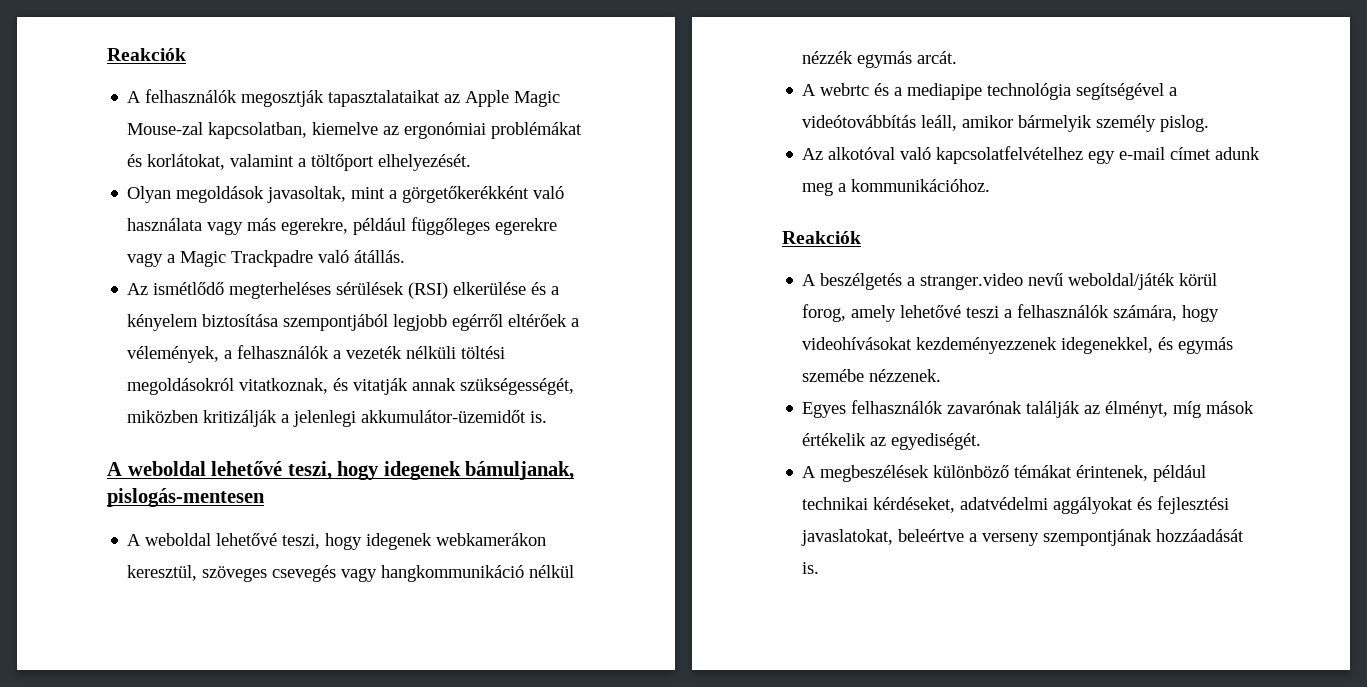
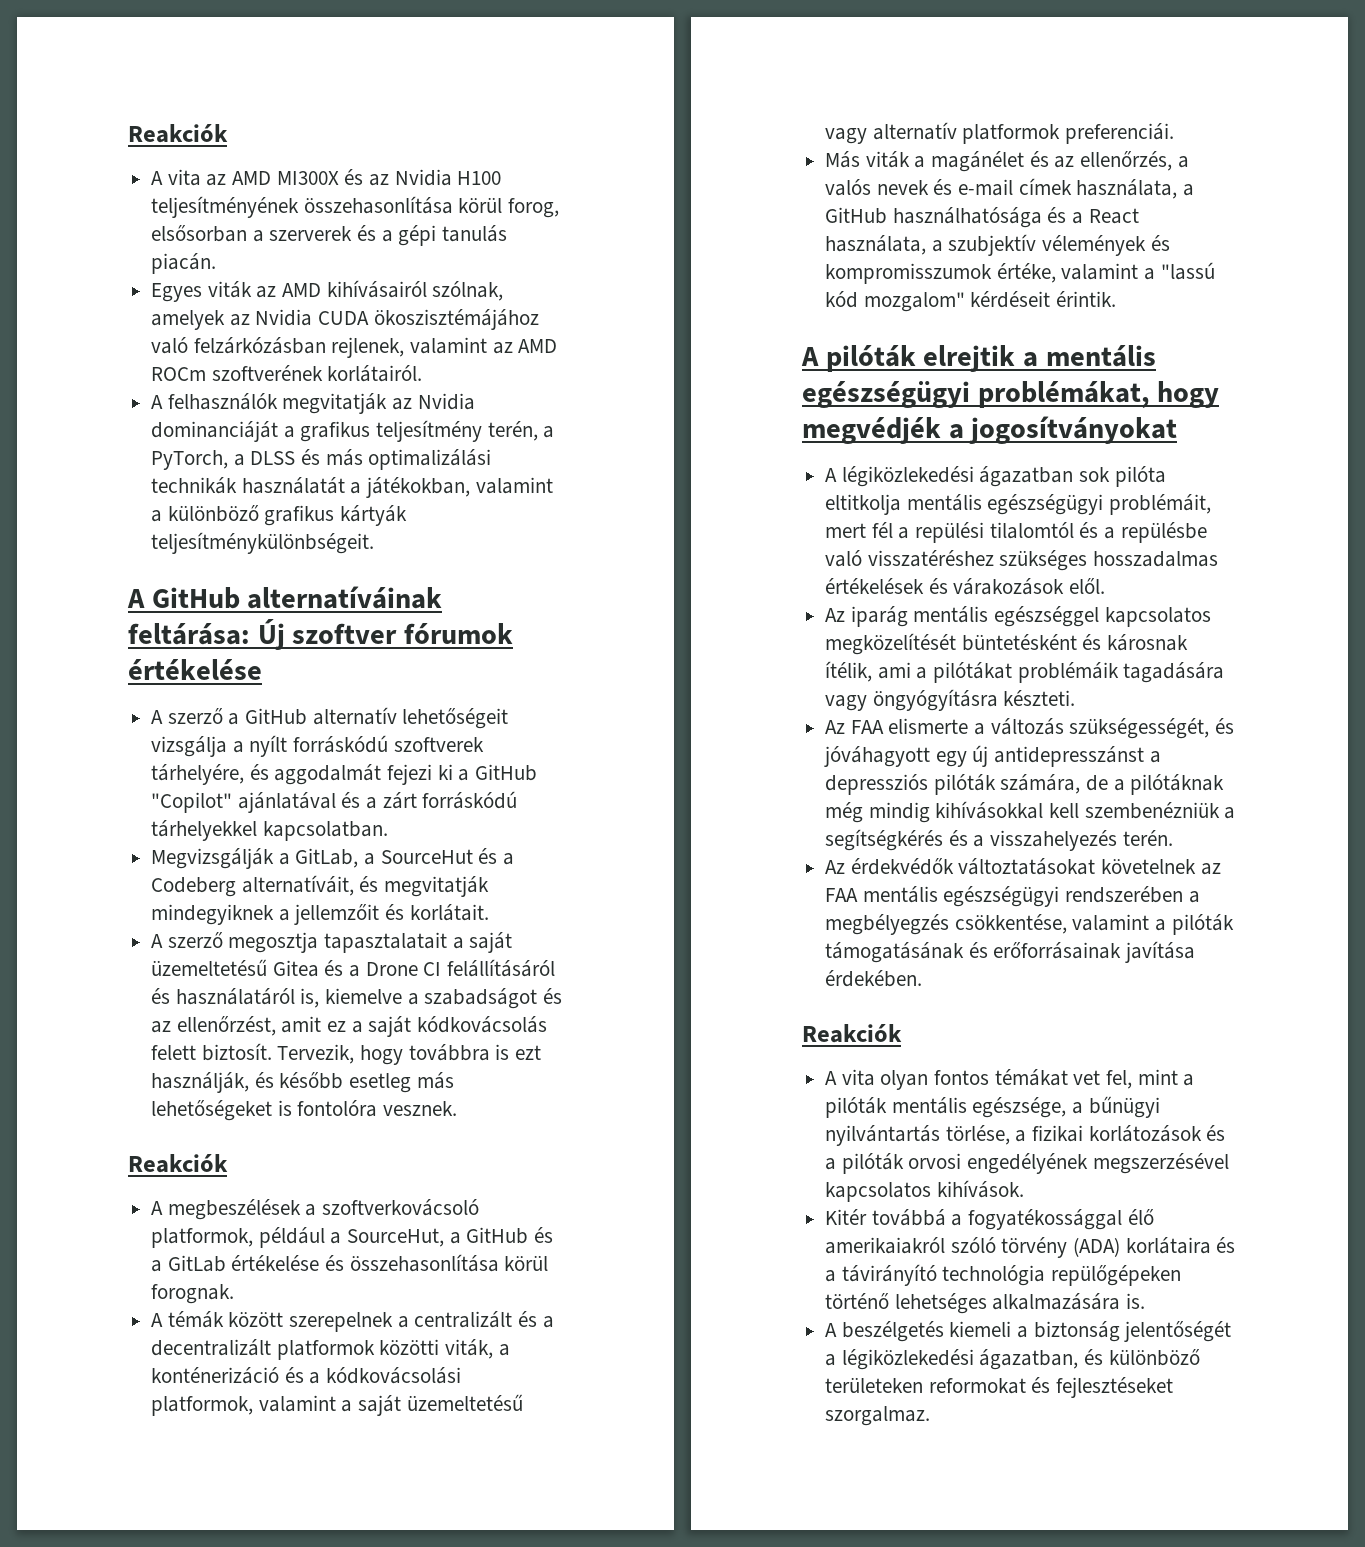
[107,48,186,61] [127,89,561,107] [127,122,583,139] [127,154,472,171] [127,186,565,203] [127,217,558,235] [127,250,406,267] [127,282,560,299] [127,314,580,331] [127,345,506,363] [127,378,575,395] [127,410,548,427] [107,461,575,480] [107,488,265,507] [127,533,547,550] [127,565,575,582] [802,51,958,68] [802,83,1178,100] [802,115,1210,132] [802,146,1261,164] [802,179,991,196] [782,231,861,244] [802,273,1218,290] [802,304,1220,322] [802,337,1234,354] [802,369,942,382] [802,400,1255,418] [802,433,982,450] [802,465,1207,482] [802,496,1230,514] [801,529,1245,546] [802,562,820,574] Reakciók // A felhasználók megosztják tapasztalataikat az Apple Magic Mouse-zal kapcsolatban, kiemelve az ergonómiai problémákat és korlátokat, valamint a töltőport elhelyezését. // Olyan megoldások javasoltak, mint a görgetőkerékként való használata vagy más egerekre, például függőleges egerekre vagy a Magic Trackpadre való átállás. // Az ismétlődő megterheléses sérülések (RSI) elkerülése és a kényelem biztosítása szempontjából legjobb egérről eltérőek a vélemények, a felhasználók a vezeték nélküli töltési megoldásokról vitatkoznak, és vitatják annak szükségességét, miközben kritizálják a jelenlegi akkumulátor-üzemidőt is. // A weboldal lehetővé teszi, hogy idegenek bámuljanak, pislogás-mentesen // A weboldal lehetővé teszi, hogy idegenek webkamerákon keresztül, szöveges csevegés vagy hangkommunikáció nélkül nézzék egymás arcát. // A webrtc és a mediapipe technológia segítségével a videótovábbítás leáll, amikor bármelyik személy pislog. // Az alkotóval való kapcsolatfelvételhez egy e-mail címet adunk meg a kommunikációhoz. // Reakciók // A beszélgetés a stranger.video nevű weboldal/játék körül forog, amely lehetővé teszi a felhasználók számára, hogy videohívásokat kezdeményezzenek idegenekkel, és egymás szemébe nézzenek. // Egyes felhasználók zavarónak találják az élményt, míg mások értékelik az egyediségét. // A megbeszélések különböző témákat érintenek, például technikai kérdéseket, adatvédelmi aggályokat és fejlesztési javaslatokat, beleértve a verseny szempontjának hozzáadását is. -> [128,124,228,143] [151,169,502,186] [151,196,560,218] [151,225,508,246] [151,253,217,274] [151,280,504,302] [151,309,539,330] [151,337,558,358] [151,365,423,382] [151,393,475,414] [151,420,555,442] [151,449,492,470] [151,477,553,498] [151,505,408,526] [151,532,375,554] [127,586,443,609] [128,619,514,650] [128,659,262,680] [151,707,509,729] [151,735,484,757] [151,764,538,785] [151,791,518,813] [151,820,388,841] [151,848,515,869] [151,875,490,897] [151,904,489,925] [151,932,513,953] [151,959,556,977] [151,988,563,1009] [151,1016,548,1037] [151,1043,542,1065] [151,1072,454,1093] [151,1100,458,1121] [128,1154,228,1173] [151,1199,480,1220] [151,1227,554,1248] [151,1254,549,1272] [151,1284,235,1304] [151,1311,554,1332] [151,1339,510,1360] [151,1367,462,1384] [151,1394,523,1416] [825,122,1175,144] [825,151,1189,172] [825,178,1195,199] [825,207,1139,228] [825,234,1170,256] [825,262,1215,284] [825,291,1117,312] [801,345,1156,372] [802,381,1220,408] [802,416,1178,444] [825,466,1166,487] [825,494,1212,515] [825,522,1207,543] [825,550,1219,571] [825,578,1106,595] [825,606,1211,627] [825,633,1189,655] [825,661,1225,683] [825,689,1076,711] [825,718,1235,739] [824,745,1161,767] [825,774,1225,795] [825,801,1236,823] [825,829,1173,851] [825,858,1221,875] [825,886,1200,907] [825,914,1234,935] [825,941,1196,963] [825,970,923,987] [802,1024,902,1043] [825,1069,1195,1090] [825,1096,1160,1118] [825,1125,1226,1146] [825,1153,1229,1174] [825,1180,1024,1202] [825,1209,1154,1230] [825,1237,1236,1258] [825,1264,1182,1286] [825,1293,1146,1314] [825,1321,1232,1342] [825,1349,1200,1370] [825,1377,1174,1398] [825,1406,931,1426] Reakciók // A vita az AMD MI300X és az Nvidia H100 teljesítményének összehasonlítása körül forog, elsősorban a szerverek és a gépi tanulás piacán. // Egyes viták az AMD kihívásairól szólnak, amelyek az Nvidia CUDA ökoszisztémájához való felzárkózásban rejlenek, valamint az AMD ROCm szoftverének korlátairól. // A felhasználók megvitatják az Nvidia dominanciáját a grafikus teljesítmény terén, a PyTorch, a DLSS és más optimalizálási technikák használatát a játékokban, valamint a különböző grafikus kártyák teljesítménykülönbségeit. // A GitHub alternatíváinak feltárása: Új szoftver fórumok értékelése // A szerző a GitHub alternatív lehetőségeit vizsgálja a nyílt forráskódú szoftverek tárhelyére, és aggodalmát fejezi ki a GitHub "Copilot" ajánlatával és a zárt forráskódú tárhelyekkel kapcsolatban. // Megvizsgálják a GitLab, a SourceHut és a Codeberg alternatíváit, és megvitatják mindegyiknek a jellemzőit és korlátait. // A szerző megosztja tapasztalatait a saját üzemeltetésű Gitea és a Drone CI felállításáról és használatáról is, kiemelve a szabadságot és az ellenőrzést, amit ez a saját kódkovácsolás felett biztosít. Tervezik, hogy továbbra is ezt használják, és később esetleg más lehetőségeket is fontolóra vesznek. // Reakciók // A megbeszélések a szoftverkovácsoló platformok, például a SourceHut, a GitHub és a GitLab értékelése és összehasonlítása körül forognak. // A témák között szerepelnek a centralizált és a decentralizált platformok közötti viták, a konténerizáció és a kódkovácsolási platformok, valamint a saját üzemeltetésű vagy alternatív platformok preferenciái. // Más viták a magánélet és az ellenőrzés, a valós nevek és e-mail címek használata, a GitHub használhatósága és a React használata, a szubjektív vélemények és kompromisszumok értéke, valamint a "lassú kód mozgalom" kérdéseit érintik. // A pilóták elrejtik a mentális egészségügyi problémákat, hogy megvédjék a jogosítványokat // A légiközlekedési ágazatban sok pilóta eltitkolja mentális egészségügyi problémáit, mert fél a repülési tilalomtól és a repülésbe való visszatéréshez szükséges hosszadalmas értékelések és várakozások elől. // Az iparág mentális egészséggel kapcsolatos megközelítését büntetésként és károsnak ítélik, ami a pilótákat problémáik tagadására vagy öngyógyításra készteti. // Az FAA elismerte a változás szükségességét, és jóváhagyott egy új antidepresszánst a depressziós pilóták számára, de a pilótáknak még mindig kihívásokkal kell szembenézniük a segítségkérés és a visszahelyezés terén. // Az érdekvédők változtatásokat követelnek az FAA mentális egészségügyi rendszerében a megbélyegzés csökkentése, valamint a pilóták támogatásának és erőforrásainak javítása érdekében. // Reakciók // A vita olyan fontos témákat vet fel, mint a pilóták mentális egészsége, a bűnügyi nyilvántartás törlése, a fizikai korlátozások és a pilóták orvosi engedélyének megszerzésével kapcsolatos kihívások. // Kitér továbbá a fogyatékossággal élő amerikaiakról szóló törvény (ADA) korlátaira és a távirányító technológia repülőgépeken történő lehetséges alkalmazására is. // A beszélgetés kiemeli a biztonság jelentőségét a légiközlekedési ágazatban, és különböző területeken reformokat és fejlesztéseket szorgalmaz.

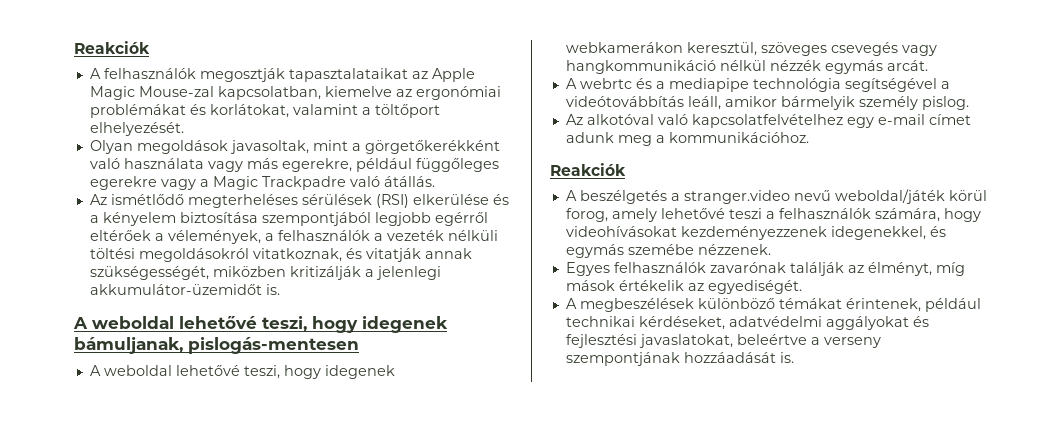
[128,124,228,143] [151,169,502,186] [151,196,560,218] [151,225,508,246] [151,253,217,274] [151,280,504,302] [151,309,539,330] [151,337,558,358] [151,365,423,382] [151,393,475,414] [151,420,555,442] [151,449,492,470] [151,477,553,498] [151,505,408,526] [151,532,375,554] [127,586,443,609] [128,619,514,650] [128,659,262,680] [151,707,509,729] [151,735,484,757] [151,764,538,785] [151,791,518,813] [151,820,388,841] [151,848,515,869] [151,875,490,897] [151,904,489,925] [151,932,513,953] [151,959,556,977] [151,988,563,1009] [151,1016,548,1037] [151,1043,542,1065] [151,1072,454,1093] [151,1100,458,1121] [128,1154,228,1173] [151,1199,480,1220] [151,1227,554,1248] [151,1254,549,1272] [151,1284,235,1304] [151,1311,554,1332] [151,1339,510,1360] [151,1367,462,1384] [151,1394,523,1416] [825,122,1175,144] [825,151,1189,172] [825,178,1195,199] [825,207,1139,228] [825,234,1170,256] [825,262,1215,284] [825,291,1117,312] [801,345,1156,372] [802,381,1220,408] [802,416,1178,444] [825,466,1166,487] [825,494,1212,515] [825,522,1207,543] [825,550,1219,571] [825,578,1106,595] [825,606,1211,627] [825,633,1189,655] [825,661,1225,683] [825,689,1076,711] [825,718,1235,739] [824,745,1161,767] [825,774,1225,795] [825,801,1236,823] [825,829,1173,851] [825,858,1221,875] [825,886,1200,907] [825,914,1234,935] [825,941,1196,963] [825,970,923,987] [802,1024,902,1043] [825,1069,1195,1090] [825,1096,1160,1118] [825,1125,1226,1146] [825,1153,1229,1174] [825,1180,1024,1202] [825,1209,1154,1230] [825,1237,1236,1258] [825,1264,1182,1286] [825,1293,1146,1314] [825,1321,1232,1342] [825,1349,1200,1370] [825,1377,1174,1398] [825,1406,931,1426] Reakciók // A vita az AMD MI300X és az Nvidia H100 teljesítményének összehasonlítása körül forog, elsősorban a szerverek és a gépi tanulás piacán. // Egyes viták az AMD kihívásairól szólnak, amelyek az Nvidia CUDA ökoszisztémájához való felzárkózásban rejlenek, valamint az AMD ROCm szoftverének korlátairól. // A felhasználók megvitatják az Nvidia dominanciáját a grafikus teljesítmény terén, a PyTorch, a DLSS és más optimalizálási technikák használatát a játékokban, valamint a különböző grafikus kártyák teljesítménykülönbségeit. // A GitHub alternatíváinak feltárása: Új szoftver fórumok értékelése // A szerző a GitHub alternatív lehetőségeit vizsgálja a nyílt forráskódú szoftverek tárhelyére, és aggodalmát fejezi ki a GitHub "Copilot" ajánlatával és a zárt forráskódú tárhelyekkel kapcsolatban. // Megvizsgálják a GitLab, a SourceHut és a Codeberg alternatíváit, és megvitatják mindegyiknek a jellemzőit és korlátait. // A szerző megosztja tapasztalatait a saját üzemeltetésű Gitea és a Drone CI felállításáról és használatáról is, kiemelve a szabadságot és az ellenőrzést, amit ez a saját kódkovácsolás felett biztosít. Tervezik, hogy továbbra is ezt használják, és később esetleg más lehetőségeket is fontolóra vesznek. // Reakciók // A megbeszélések a szoftverkovácsoló platformok, például a SourceHut, a GitHub és a GitLab értékelése és összehasonlítása körül forognak. // A témák között szerepelnek a centralizált és a decentralizált platformok közötti viták, a konténerizáció és a kódkovácsolási platformok, valamint a saját üzemeltetésű vagy alternatív platformok preferenciái. // Más viták a magánélet és az ellenőrzés, a valós nevek és e-mail címek használata, a GitHub használhatósága és a React használata, a szubjektív vélemények és kompromisszumok értéke, valamint a "lassú kód mozgalom" kérdéseit érintik. // A pilóták elrejtik a mentális egészségügyi problémákat, hogy megvédjék a jogosítványokat // A légiközlekedési ágazatban sok pilóta eltitkolja mentális egészségügyi problémáit, mert fél a repülési tilalomtól és a repülésbe való visszatéréshez szükséges hosszadalmas értékelések és várakozások elől. // Az iparág mentális egészséggel kapcsolatos megközelítését büntetésként és károsnak ítélik, ami a pilótákat problémáik tagadására vagy öngyógyításra készteti. // Az FAA elismerte a változás szükségességét, és jóváhagyott egy új antidepresszánst a depressziós pilóták számára, de a pilótáknak még mindig kihívásokkal kell szembenézniük a segítségkérés és a visszahelyezés terén. // Az érdekvédők változtatásokat követelnek az FAA mentális egészségügyi rendszerében a megbélyegzés csökkentése, valamint a pilóták támogatásának és erőforrásainak javítása érdekében. // Reakciók // A vita olyan fontos témákat vet fel, mint a pilóták mentális egészsége, a bűnügyi nyilvántartás törlése, a fizikai korlátozások és a pilóták orvosi engedélyének megszerzésével kapcsolatos kihívások. // Kitér továbbá a fogyatékossággal élő amerikaiakról szóló törvény (ADA) korlátaira és a távirányító technológia repülőgépeken történő lehetséges alkalmazására is. // A beszélgetés kiemeli a biztonság jelentőségét a légiközlekedési ágazatban, és különböző területeken reformokat és fejlesztéseket szorgalmaz. -> [74,41,150,54] [89,68,475,82] [89,86,501,100] [89,104,440,118] [89,122,184,136] [89,140,500,154] [89,158,499,172] [89,176,435,190] [89,194,509,208] [89,212,488,226] [89,230,498,244] [89,248,472,262] [89,266,441,280] [89,284,280,295] [73,316,448,333] [74,337,359,354] [89,365,395,379] [565,42,937,56] [565,60,928,74] [565,78,950,92] [565,96,969,110] [565,114,971,128] [565,132,809,146] [550,163,626,176] [565,189,987,204] [565,208,981,222] [565,226,946,240] [565,244,771,258] [565,262,965,276] [565,280,802,294] [565,298,981,312] [565,316,929,330] [565,334,881,348] [565,352,794,366] Reakciók // A felhasználók megosztják tapasztalataikat az Apple Magic Mouse-zal kapcsolatban, kiemelve az ergonómiai problémákat és korlátokat, valamint a töltőport elhelyezését. // Olyan megoldások javasoltak, mint a görgetőkerékként való használata vagy más egerekre, például függőleges egerekre vagy a Magic Trackpadre való átállás. // Az ismétlődő megterheléses sérülések (RSI) elkerülése és a kényelem biztosítása szempontjából legjobb egérről eltérőek a vélemények, a felhasználók a vezeték nélküli töltési megoldásokról vitatkoznak, és vitatják annak szükségességét, miközben kritizálják a jelenlegi akkumulátor-üzemidőt is. // A weboldal lehetővé teszi, hogy idegenek bámuljanak, pislogás-mentesen // A weboldal lehetővé teszi, hogy idegenek webkamerákon keresztül, szöveges csevegés vagy hangkommunikáció nélkül nézzék egymás arcát. // A webrtc és a mediapipe technológia segítségével a videótovábbítás leáll, amikor bármelyik személy pislog. // Az alkotóval való kapcsolatfelvételhez egy e-mail címet adunk meg a kommunikációhoz. // Reakciók // A beszélgetés a stranger.video nevű weboldal/játék körül forog, amely lehetővé teszi a felhasználók számára, hogy videohívásokat kezdeményezzenek idegenekkel, és egymás szemébe nézzenek. // Egyes felhasználók zavarónak találják az élményt, míg mások értékelik az egyediségét. // A megbeszélések különböző témákat érintenek, például technikai kérdéseket, adatvédelmi aggályokat és fejlesztési javaslatokat, beleértve a verseny szempontjának hozzáadását is.

